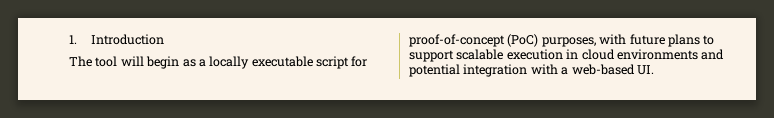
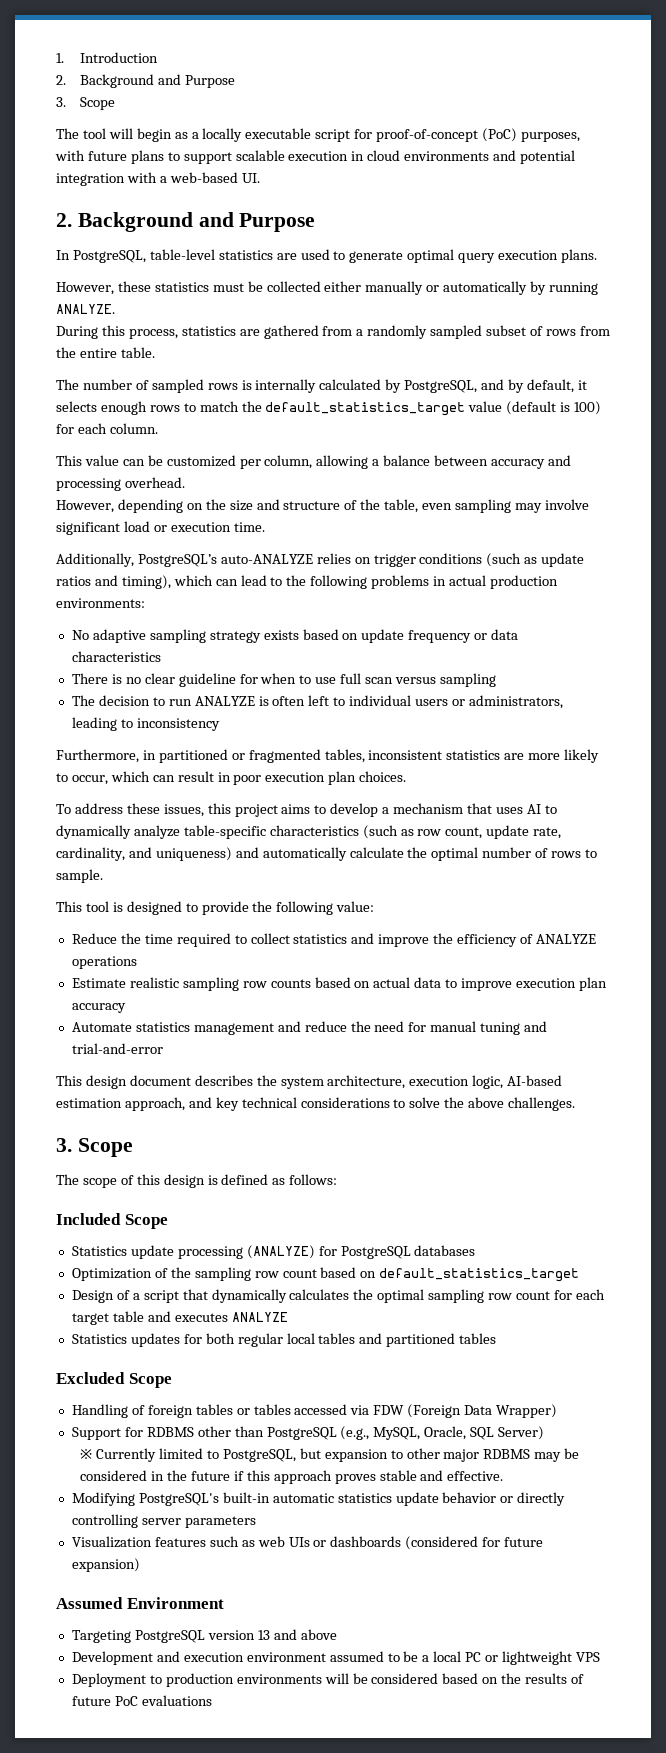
(164, 39) none -> [56,74,236,88] [56,97,116,110] // 2. Background and Purpose // 3. Scope
(654, 70) none -> [56,212,316,232] [56,249,598,263] [56,281,599,295] [56,304,115,314] [56,325,610,339] [56,347,155,358] [56,379,587,393] [56,401,602,416] [56,423,158,434] [56,455,571,469] [56,477,185,491] [56,499,589,513] [56,521,265,535] [56,553,585,567] [56,575,558,589] [56,598,145,608] [71,629,519,643] [71,651,161,662] [71,673,496,687] [71,695,563,709] [71,717,220,731] [56,749,600,763] [56,771,407,785] [56,803,557,817] [56,825,562,839] [56,847,598,861] [56,869,103,883] [56,901,375,915] [71,933,596,947] [71,956,137,969] [71,977,607,991] [71,1003,126,1013] [71,1021,548,1035] [71,1043,163,1054] [56,1075,563,1089] [56,1097,576,1111] [56,1138,133,1157] [56,1174,338,1188] [56,1213,168,1229] [71,1245,476,1259] [71,1267,580,1282] [71,1289,605,1303] [71,1311,288,1325] [71,1333,497,1347] [56,1372,172,1388] [71,1404,558,1418] [71,1426,545,1440] [80,1448,580,1462] [80,1470,504,1484] [71,1492,566,1506] [71,1514,256,1528] [71,1536,544,1550] [71,1558,140,1572] [56,1597,224,1609] [71,1629,337,1643] [71,1651,600,1665] [71,1673,585,1687] [71,1695,212,1706] // 2. Background and Purpose // In PostgreSQL, table-level statistics are used to generate optimal query execution plans. // However, these statistics must be collected either manually or automatically by running ANALYZE. // During this process, statistics are gathered from a randomly sampled subset of rows from the entire table. // The number of sampled rows is internally calculated by PostgreSQL, and by default, it selects enough rows to match the default_statistics_target value (default is 100) for each column. // This value can be customized per column, allowing a balance between accuracy and processing overhead. // However, depending on the size and structure of the table, even sampling may involve significant load or execution time. // Additionally, PostgreSQL’s auto-ANALYZE relies on trigger conditions (such as update ratios and timing), which can lead to the following problems in actual production environments: // No adaptive sampling strategy exists based on update frequency or data characteristics // There is no clear guideline for when to use full scan versus sampling // The decision to run ANALYZE is often left to individual users or administrators, leading to inconsistency // Furthermore, in partitioned or fragmented tables, inconsistent statistics are more likely to occur, which can result in poor execution plan choices. // To address these issues, this project aims to develop a mechanism that uses AI to dynamically analyze table-specific characteristics (such as row count, update rate, cardinality, and uniqueness) and automatically calculate the optimal number of rows to sample. // This tool is designed to provide the following value: // Reduce the time required to collect statistics and improve the efficiency of ANALYZE operations // Estimate realistic sampling row counts based on actual data to improve execution plan accuracy // Automate statistics management and reduce the need for manual tuning and trial-and-error // This design document describes the system architecture, execution logic, AI-based estimation approach, and key technical considerations to solve the above challenges. // 3. Scope // The scope of this design is defined as follows: // Included Scope // Statistics update processing (ANALYZE) for PostgreSQL databases // Optimization of the sampling row count based on default_statistics_target // Design of a script that dynamically calculates the optimal sampling row count for each target table and executes ANALYZE // Statistics updates for both regular local tables and partitioned tables // Excluded Scope // Handling of foreign tables or tables accessed via FDW (Foreign Data Wrapper) // Support for RDBMS other than PostgreSQL (e.g., MySQL, Oracle, SQL Server) // ※ Currently limited to PostgreSQL, but expansion to other major RDBMS may be considered in the future if this approach proves stable and effective. // Modifying PostgreSQL's built-in automatic statistics update behavior or directly controlling server parameters // Visualization features such as web UIs or dashboards (considered for future expansion) // Assumed Environment // Targeting PostgreSQL version 13 and above // Development and execution environment assumed to be a local PC or lightweight VPS // Deployment to production environments will be considered based on the results of future PoC evaluations

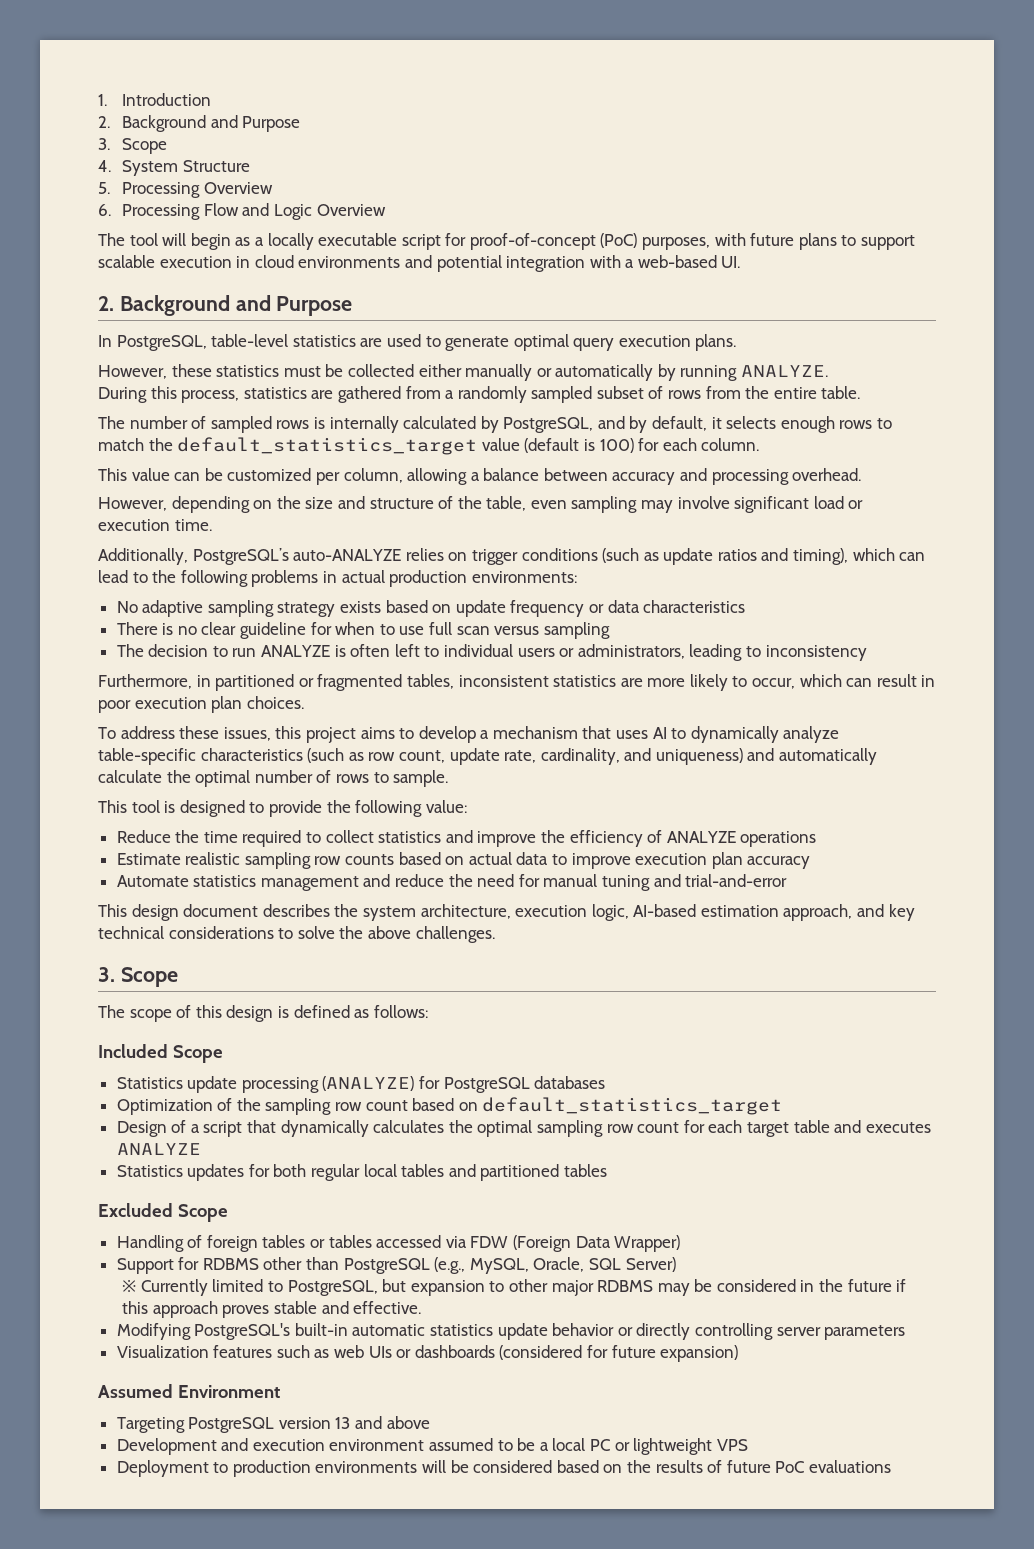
(116, 103) none -> [98,160,250,176] [98,182,273,198] [98,203,386,220] // 4. System Structure // 5. Processing Overview // 6. Processing Flow and Logic Overview

